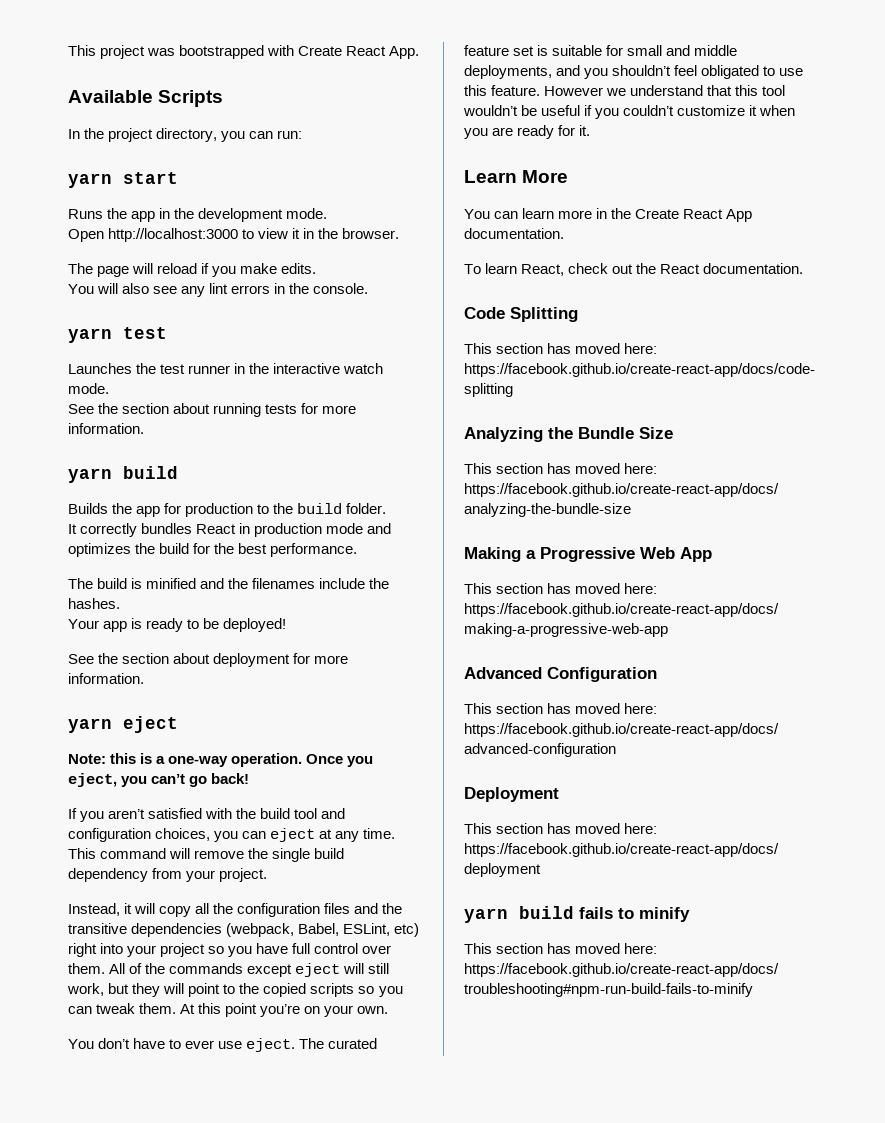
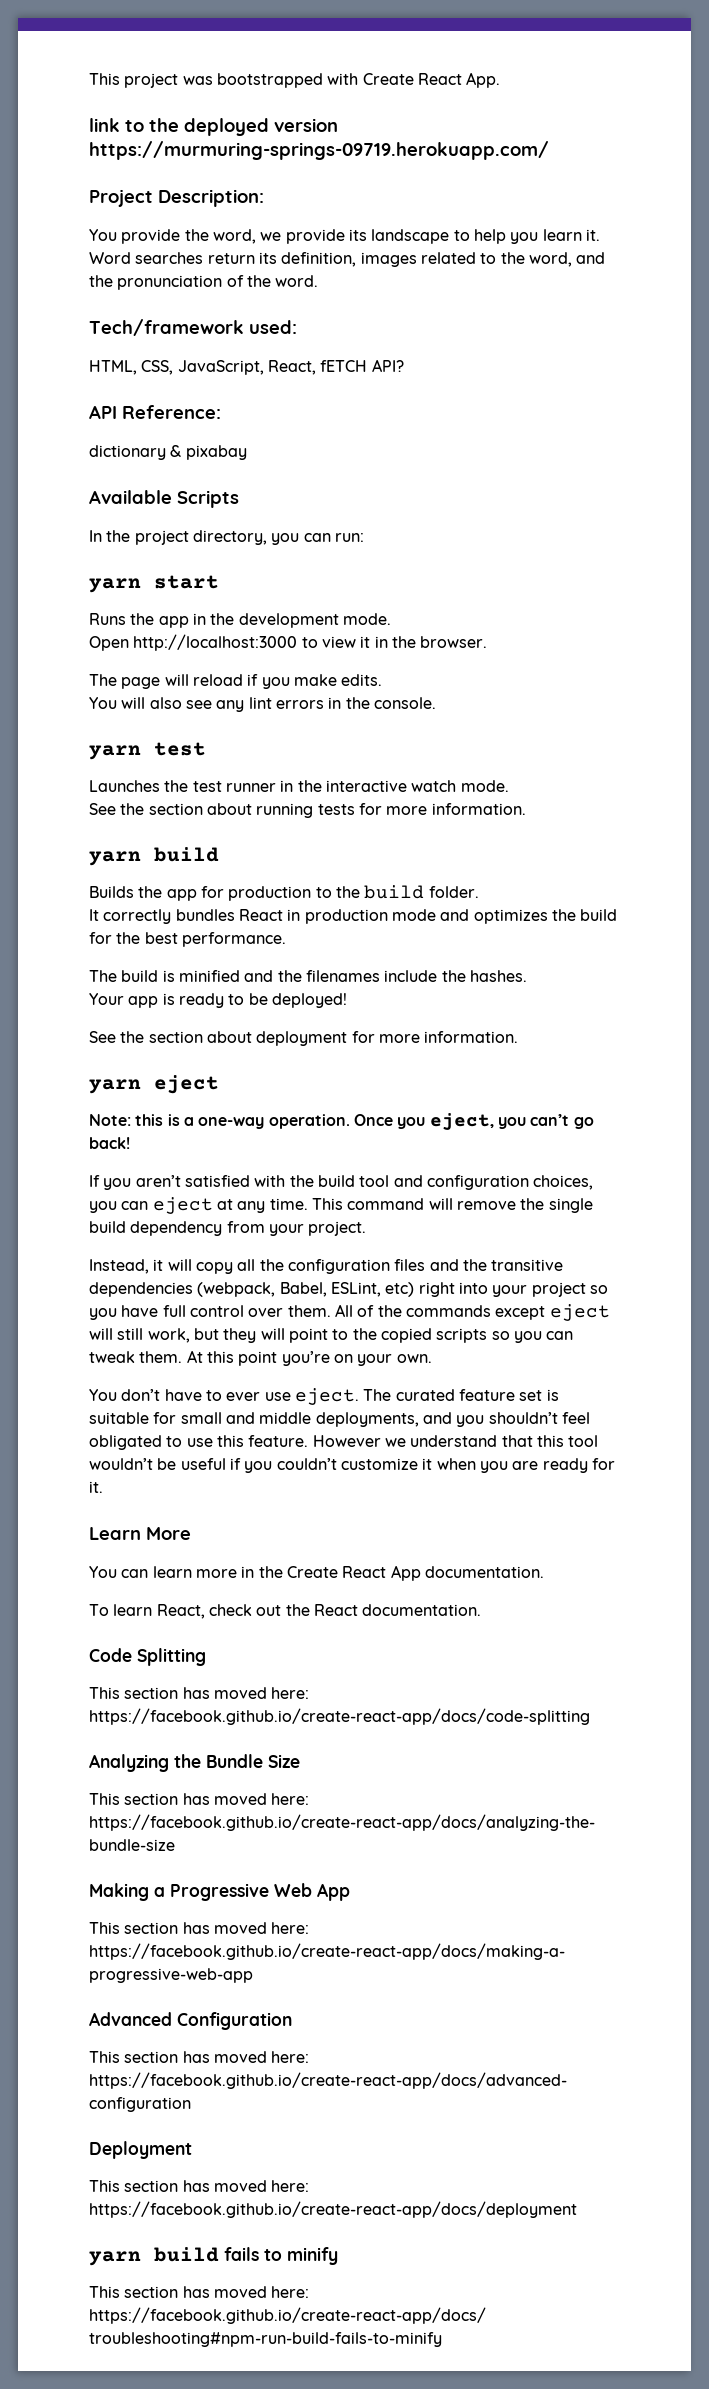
(420, 52) none -> [89,118,338,136] [89,141,549,160] [89,189,264,207] [89,229,600,244] [89,252,606,267] [89,275,319,290] [89,319,297,336] [89,359,404,375] [89,405,221,419] [89,445,247,460] // link to the deployed version https://murmuring-springs-09719.herokuapp.com/ // Project Description: // You provide the word, we provide its landscape to help you learn it. Word searches return its definition, images related to the word, and the pronunciation of the word. // Tech/framework used: // HTML, CSS, JavaScript, React, fETCH API? // API Reference: // dictionary & pixabay

